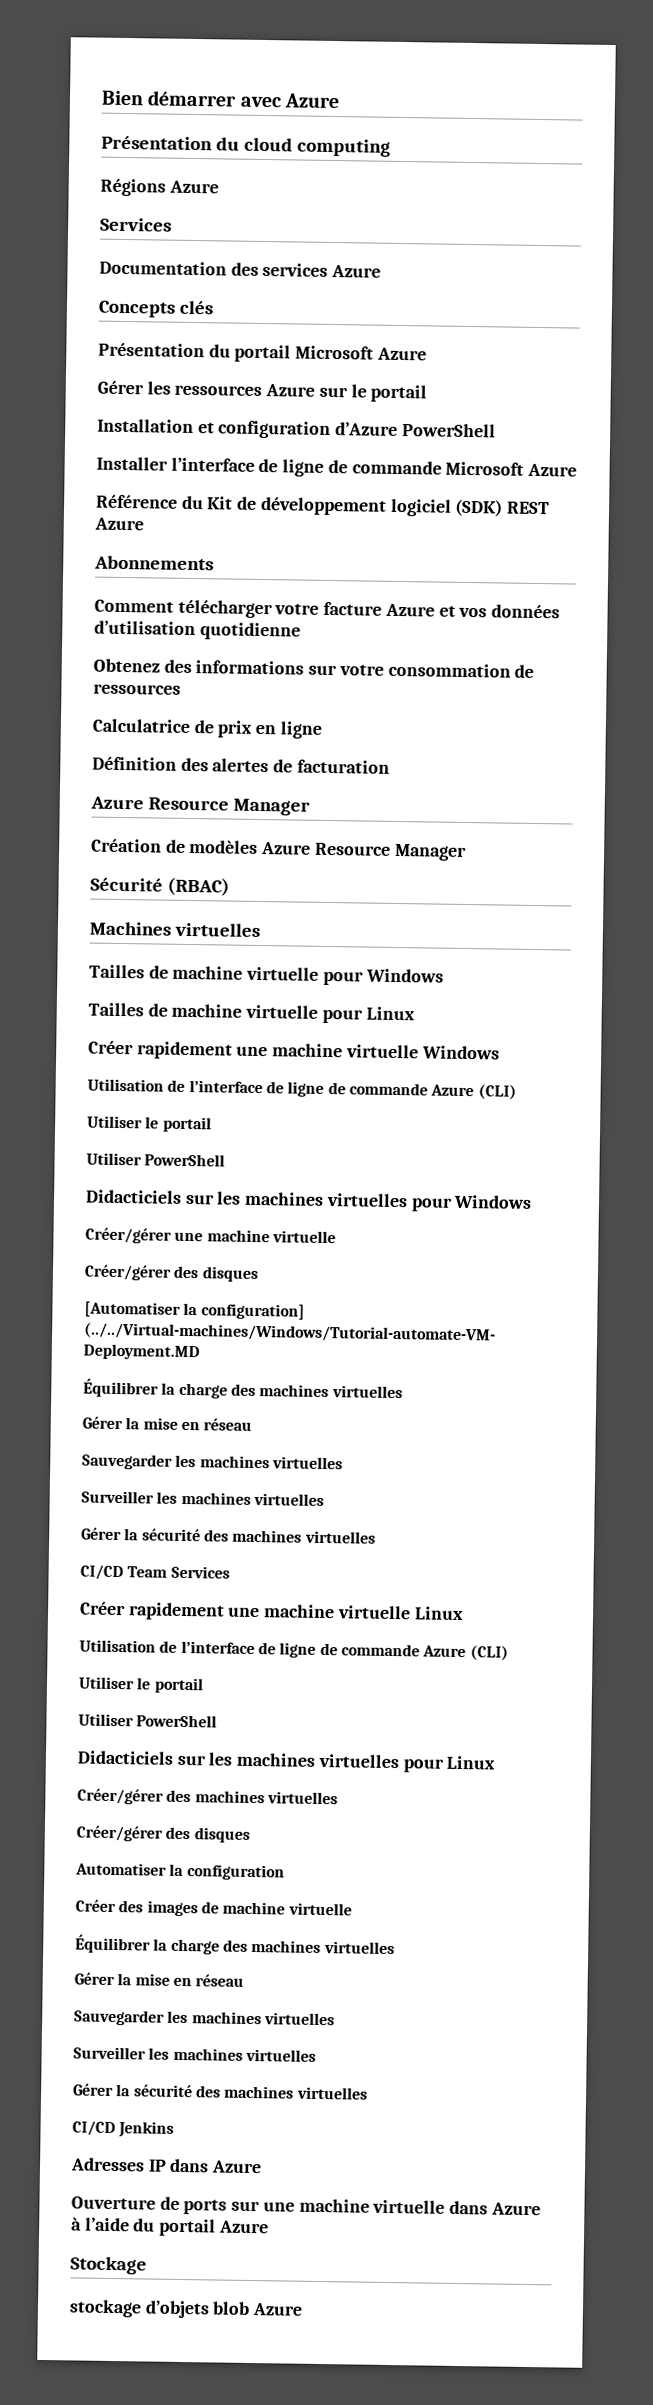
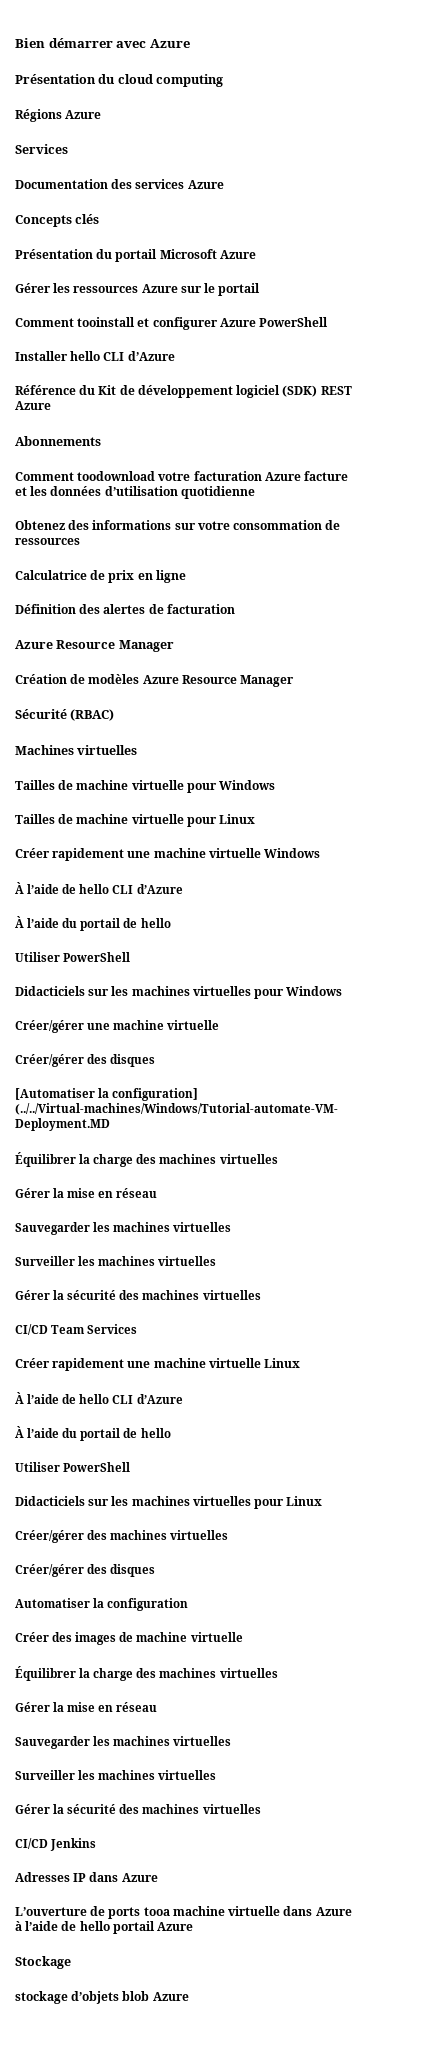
[97,418,496,439] [96,456,578,477] Installation et configuration d’Azure PowerShell // Installer l’interface de ligne de commande Microsoft Azure -> [15,317,329,330] [15,351,175,361] Comment tooinstall et configurer Azure PowerShell // Installer hello CLI d’Azure
[177,599,488,619] télécharger votre facture Azure et vos -> [77,471,349,481] [15,486,48,496] toodownload votre facturation Azure facture et les
[87,1078,517,1100] [87,1115,212,1133] Utilisation de l’interface de ligne de commande Azure (CLI) // Utiliser le portail -> [15,882,183,894] [15,916,171,931] À l’aide de hello CLI d’Azure // À l’aide du portail de hello
[79,1639,509,1661] [78,1676,204,1694] Utilisation de l’interface de ligne de commande Azure (CLI) // Utiliser le portail -> [15,1392,183,1404] [15,1426,171,1441] À l’aide de hello CLI d’Azure // À l’aide du portail de hello
[71,2196,156,2210] Ouverture -> [15,1907,87,1916] L’ouverture
[231,2200,295,2212] sur une -> [143,1907,170,1916] tooa
[133,2218,156,2232] du -> [61,1921,110,1931] de hello

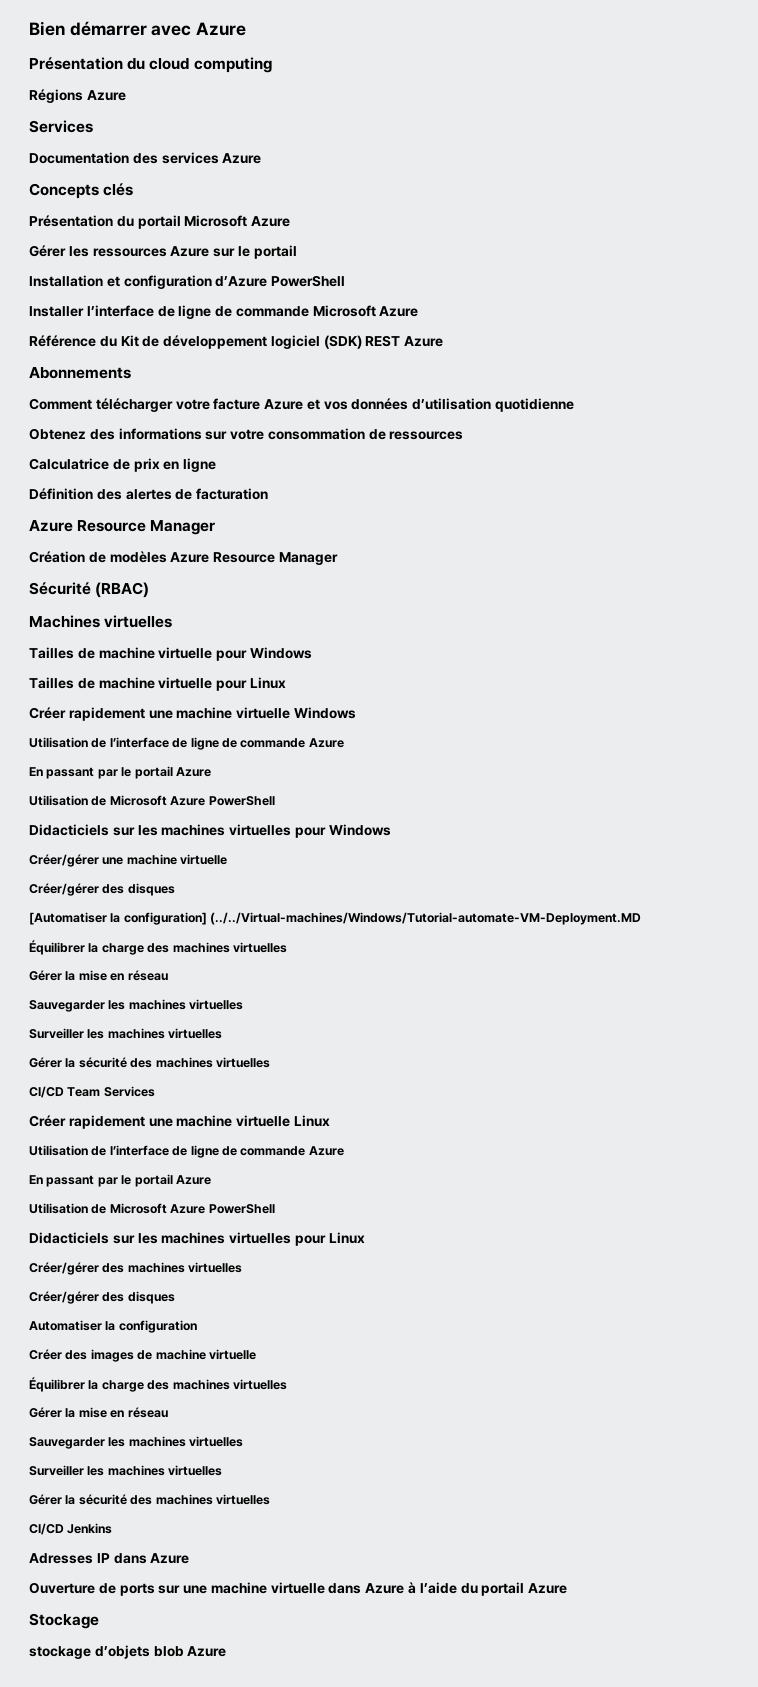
[15,317,329,330] [15,351,175,361] Comment tooinstall et configurer Azure PowerShell // Installer hello CLI d’Azure -> [29,275,346,289] [29,305,419,319] Installation et configuration d’Azure PowerShell // Installer l’interface de ligne de commande Microsoft Azure
[77,471,349,481] [15,486,48,496] toodownload votre facturation Azure facture et les -> [95,398,348,412] télécharger votre facture Azure et vos
[15,882,183,894] [15,916,171,931] [15,952,60,962] À l’aide de hello CLI d’Azure // À l’aide du portail de hello // Utiliser -> [29,737,344,750] [29,766,211,779] [29,795,206,806] Utilisation de l’interface de ligne de commande Azure // En passant par le portail Azure // Utilisation de Microsoft Azure
[15,1392,183,1404] [15,1426,171,1441] [15,1462,60,1472] À l’aide de hello CLI d’Azure // À l’aide du portail de hello // Utiliser -> [29,1145,344,1158] [29,1174,211,1187] [29,1203,206,1214] Utilisation de l’interface de ligne de commande Azure // En passant par le portail Azure // Utilisation de Microsoft Azure
[15,1907,87,1916] L’ouverture -> [29,1582,95,1594] Ouverture
[143,1907,170,1916] tooa -> [158,1585,208,1594] sur une
[61,1921,110,1931] de hello -> [460,1583,478,1594] du

